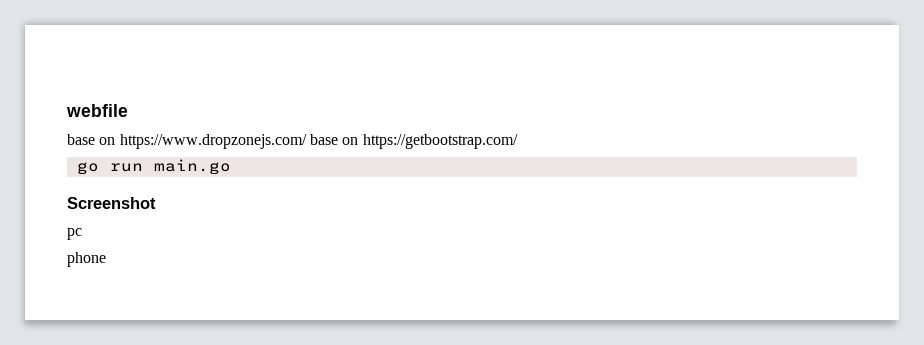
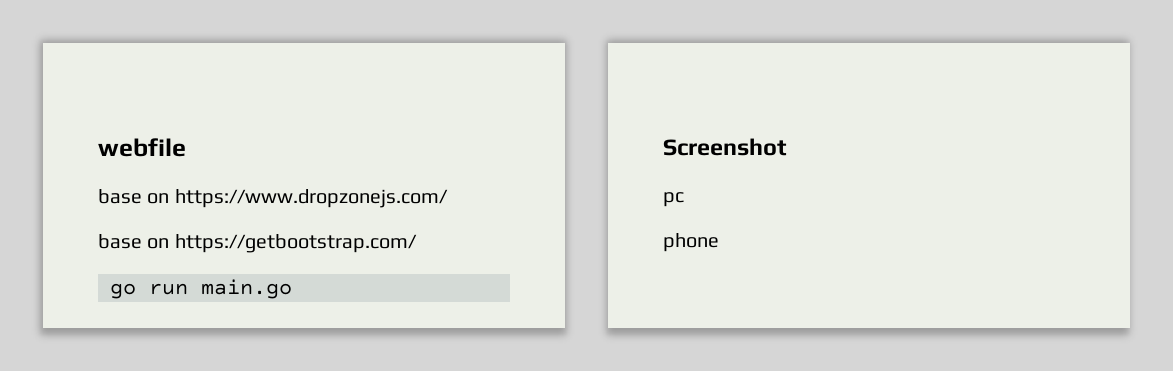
(307, 141) none -> (448, 198) //

